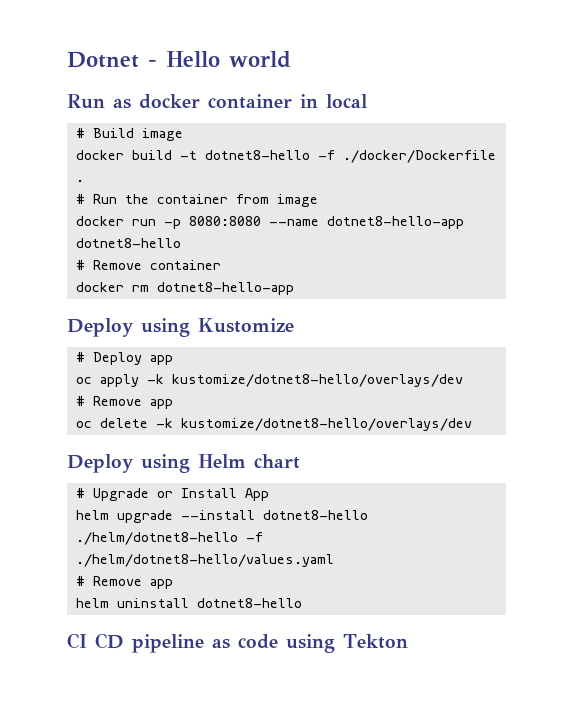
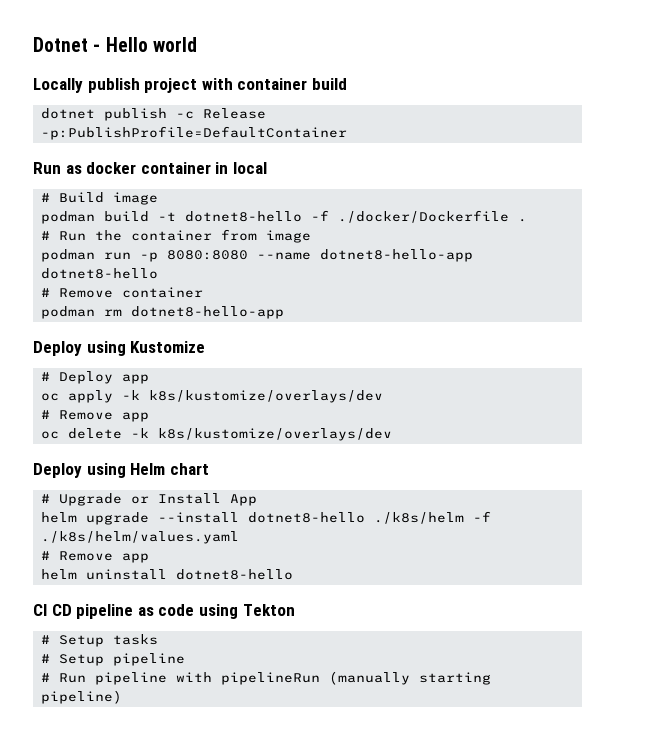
(291, 59) none -> [33,78,347,93] [40,108,266,121] [40,126,347,140] // Locally publish project with container build // dotnet publish -c Release -p:PublishProfile=DefaultContainer
[75,150,124,160] docker -> [40,211,95,224] podman
[75,216,124,226] docker -> [40,249,95,262] podman
[75,282,124,292] docker -> [40,306,95,319] podman
[171,374,463,387] kustomize/dotnet8-hello/overlays/dev -> [148,390,383,403] k8s/kustomize/overlays/dev
[180,418,472,431] kustomize/dotnet8-hello/overlays/dev -> [157,428,392,441] k8s/kustomize/overlays/dev
[75,532,263,545] [75,554,334,567] ./helm/dotnet8-hello -f ./helm/dotnet8-hello/values.yaml -> [373,511,491,524] [40,531,239,544] ./k8s/helm -f ./k8s/helm/values.yaml
(408, 641) none -> [40,634,158,647] [40,653,185,666] [40,671,491,685] [40,690,122,704] // # Setup tasks // # Setup pipeline // # Run pipeline with pipelineRun (manually starting pipeline)

